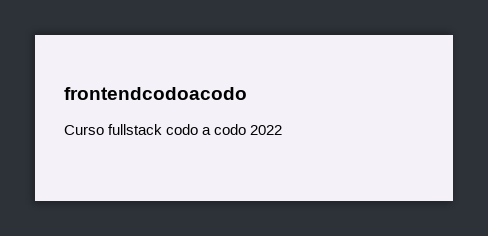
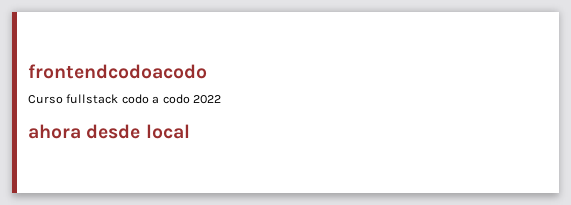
(283, 130) none -> [28,124,190,139] // ahora desde local

